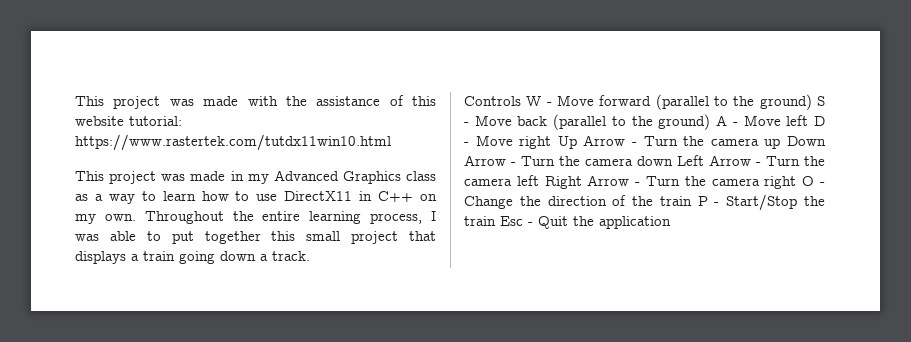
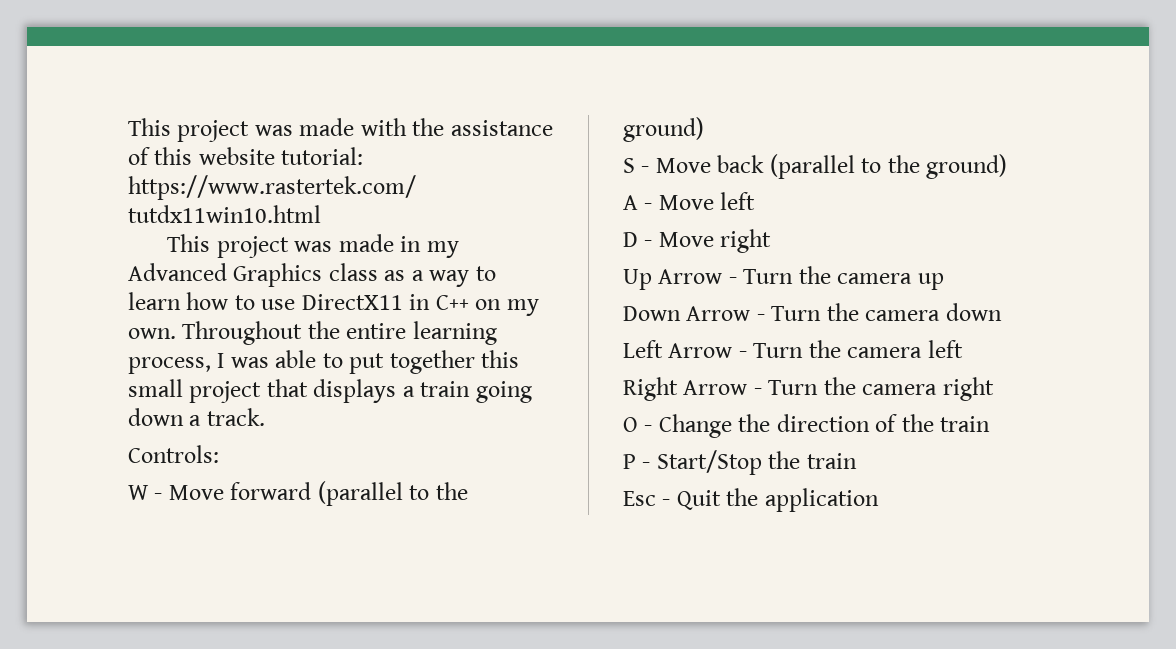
[464,96,521,106] Controls -> [128,445,219,463] Controls: //
(812, 102) none -> (704, 129) //
(711, 122) none -> (1008, 166) //
(809, 120) none -> (756, 201) //
(552, 142) none -> (772, 241) //
(781, 143) none -> (944, 281) //
(673, 161) none -> (1002, 312) //
(539, 180) none -> (963, 349) //
(797, 182) none -> (994, 389) //
(692, 201) none -> (991, 424) //
(496, 221) none -> (857, 461) //

